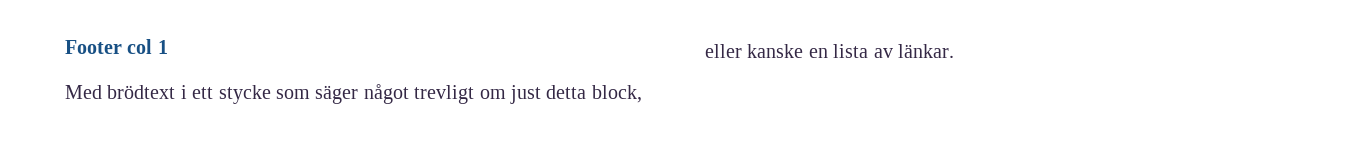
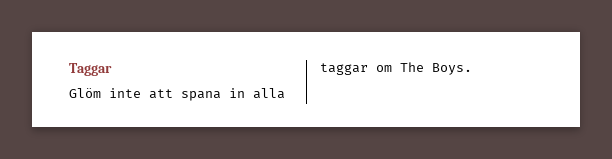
[65,39,168,54] [65,84,642,104] [705,44,954,58] Footer col 1 // Med brödtext i ett stycke som säger något trevligt om just detta block, eller kanske en lista av länkar. -> [69,63,112,76] [69,88,285,101] [320,62,472,75] Taggar // Glöm inte att spana in alla taggar om The Boys.

